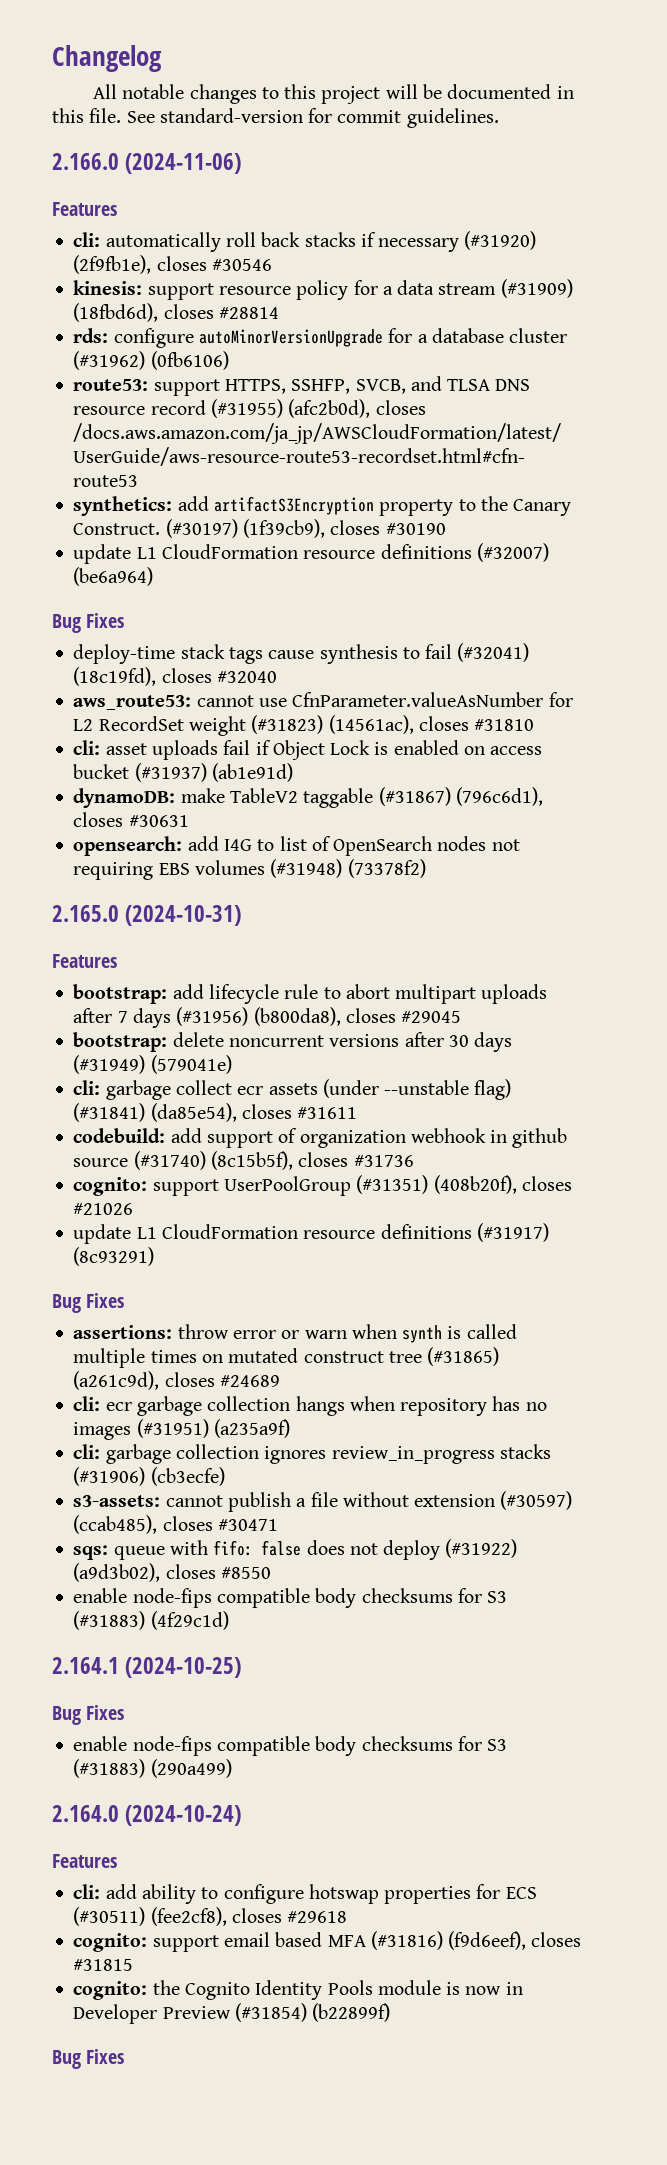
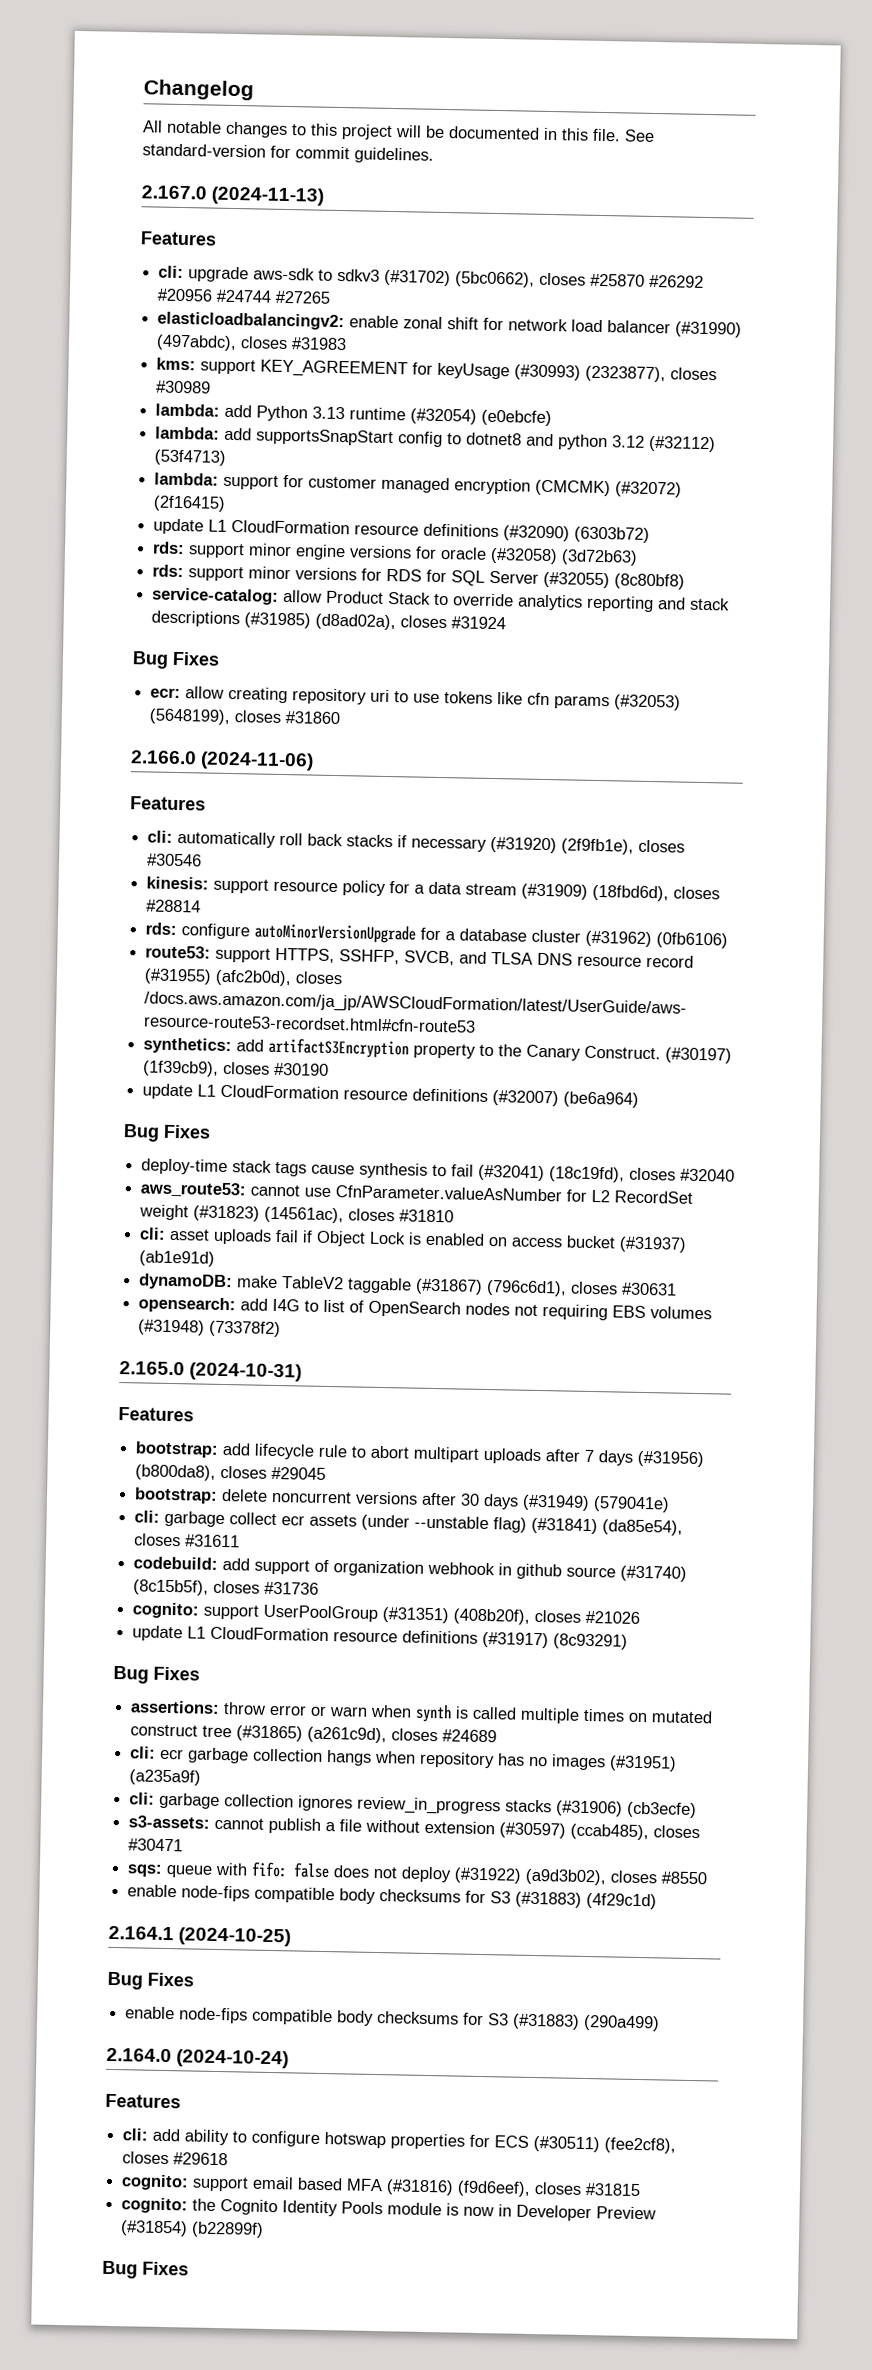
(499, 118) none -> [141,185,325,206] [140,231,217,246] [158,265,705,288] [157,288,331,304] [157,311,743,338] [156,334,348,352] [156,357,718,383] [156,380,212,394] [155,403,553,427] [155,426,717,453] [154,449,227,466] [154,472,683,498] [153,495,227,512] [153,518,651,543] [152,541,639,566] [152,564,686,590] [152,587,731,613] [151,610,507,631] [132,651,220,669] [150,686,682,711] [149,708,341,726] // 2.167.0 (2024-11-13) // Features // cli: upgrade aws-sdk to sdkv3 (#31702) (5bc0662), closes #25870 #26292 #20956 #24744 #27265 // elasticloadbalancingv2: enable zonal shift for network load balancer (#31990) (497abdc), closes #31983 // kms: support KEY_AGREEMENT for keyUsage (#30993) (2323877), closes #30989 // lambda: add Python 3.13 runtime (#32054) (e0ebcfe) // lambda: add supportsSnapStart config to dotnet8 and python 3.12 (#32112) (53f4713) // lambda: support for customer managed encryption (CMCMK) (#32072) (2f16415) // update L1 CloudFormation resource definitions (#32090) (6303b72) // rds: support minor engine versions for oracle (#32058) (3d72b63) // rds: support minor versions for RDS for SQL Server (#32055) (8c80bf8) // service-catalog: allow Product Stack to override analytics reporting and stack descriptions (#31985) (d8ad02a), closes #31924 // Bug Fixes // ecr: allow creating repository uri to use tokens like cfn params (#32053) (5648199), closes #31860

